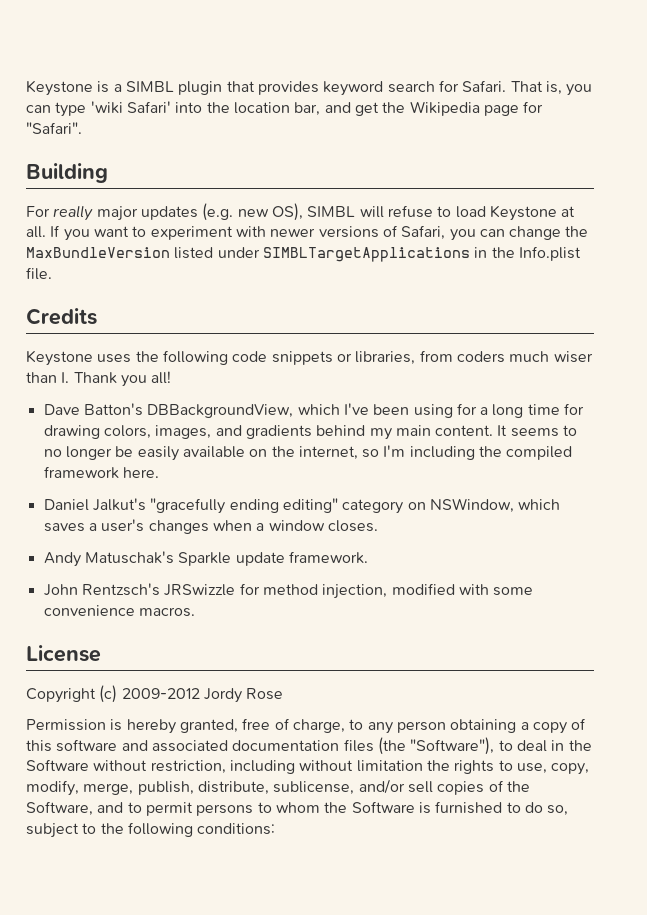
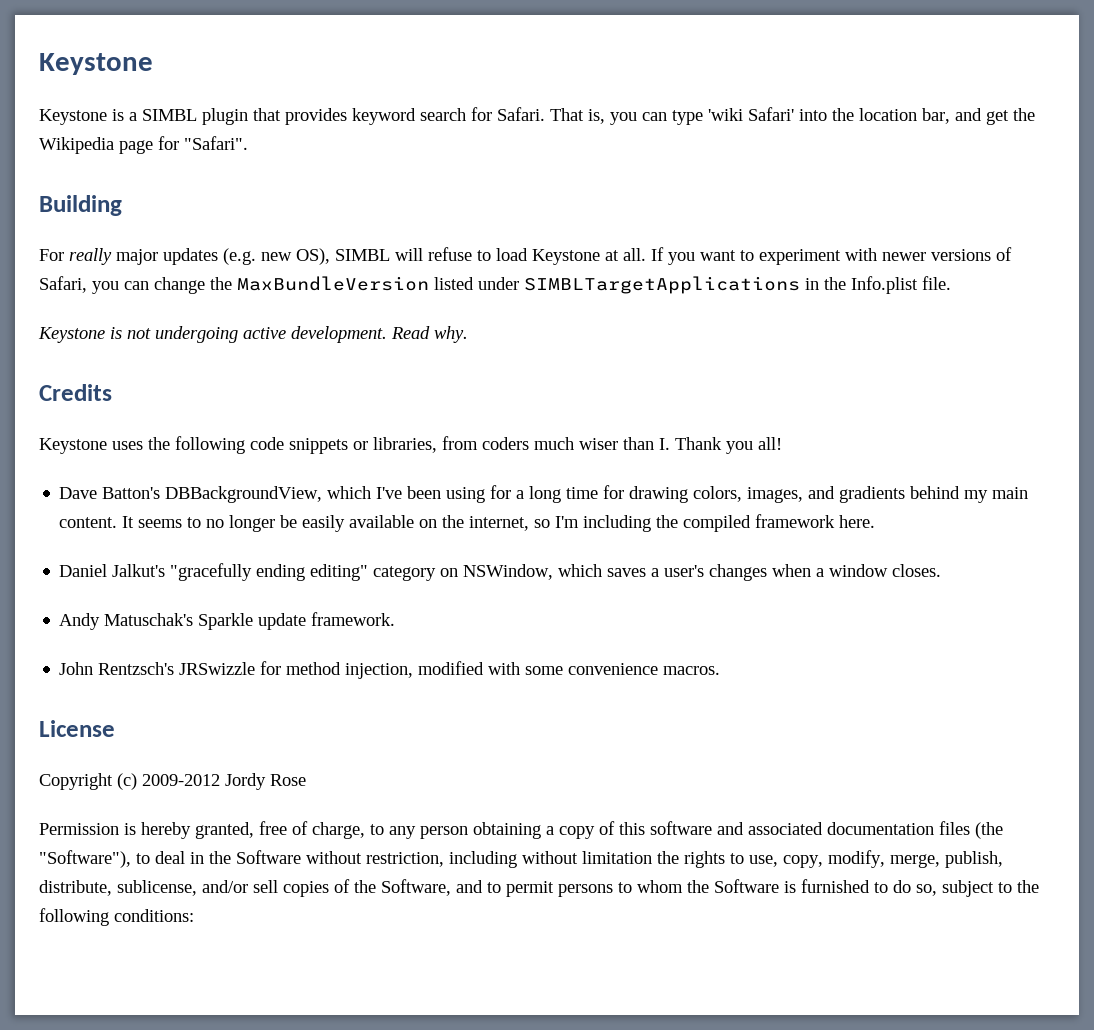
[26,80,93,96] Keystone -> [39,53,153,75] [39,109,107,125] Keystone // Keystone
(52, 273) none -> [38,326,468,343] // Keystone is not undergoing active development. Read why.

